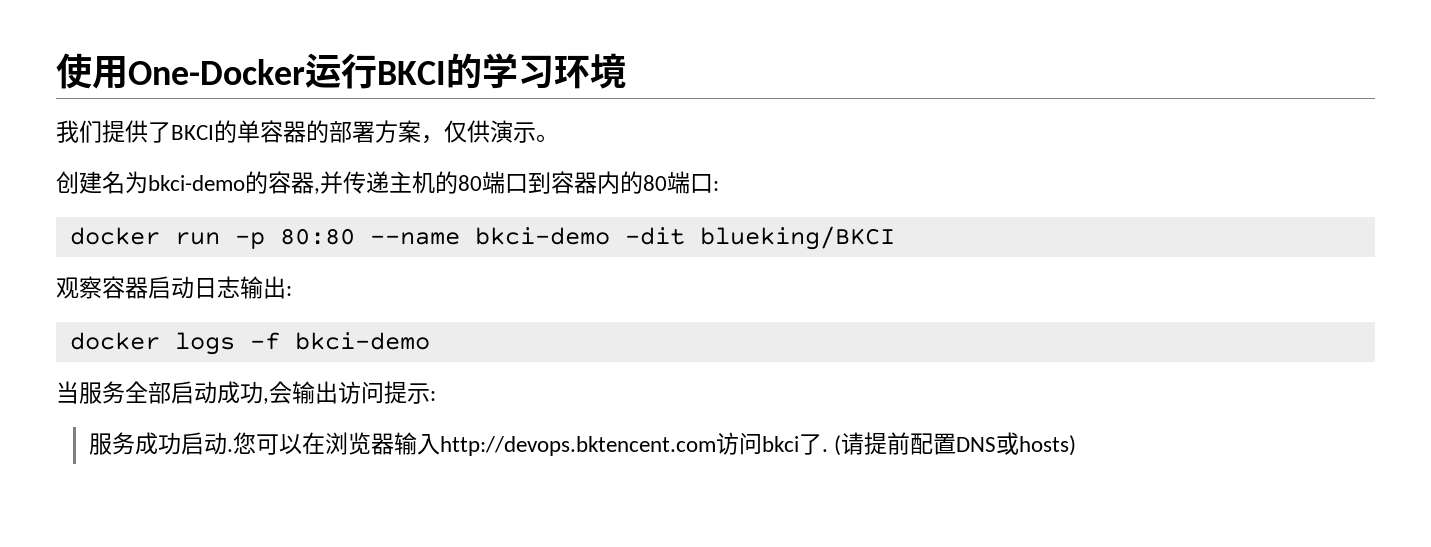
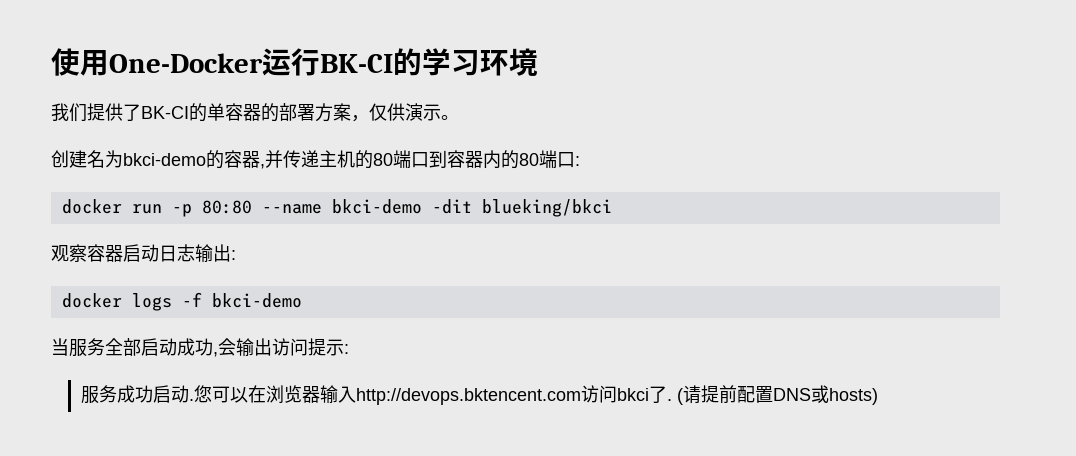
[377,61,446,85] BKCI -> [320,54,393,73] BK-CI
[171,125,214,140] BKCI -> [141,106,189,119] BK-CI
[699,226,895,250] blueking/BKCI -> [481,199,612,217] blueking/bkci

